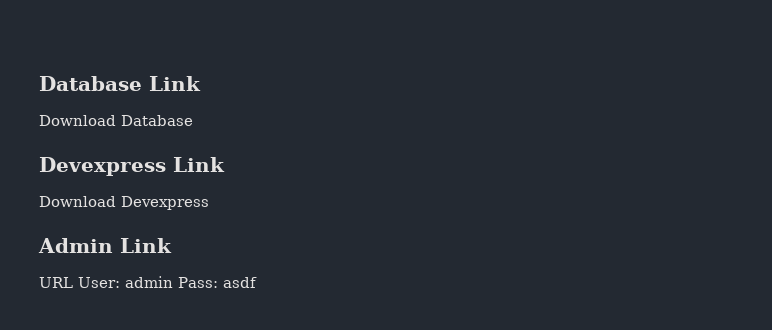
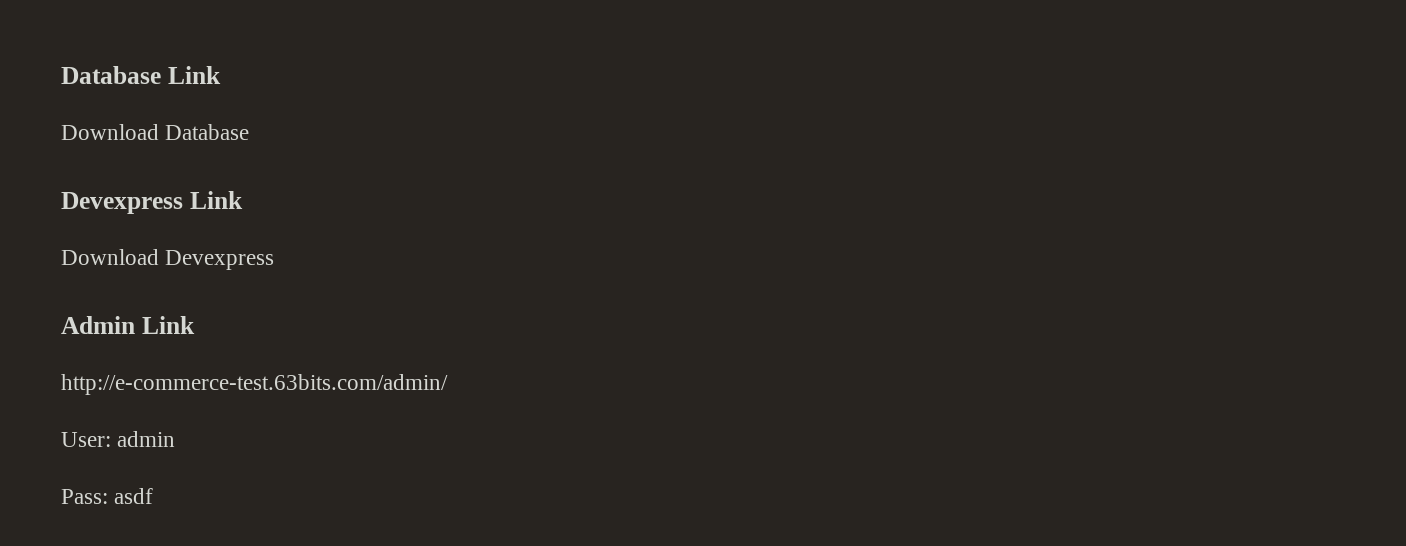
[39,277,73,288] URL -> [61,374,448,395] http://e-commerce-test.63bits.com/admin/ //
(173, 282) none -> (176, 439) //

